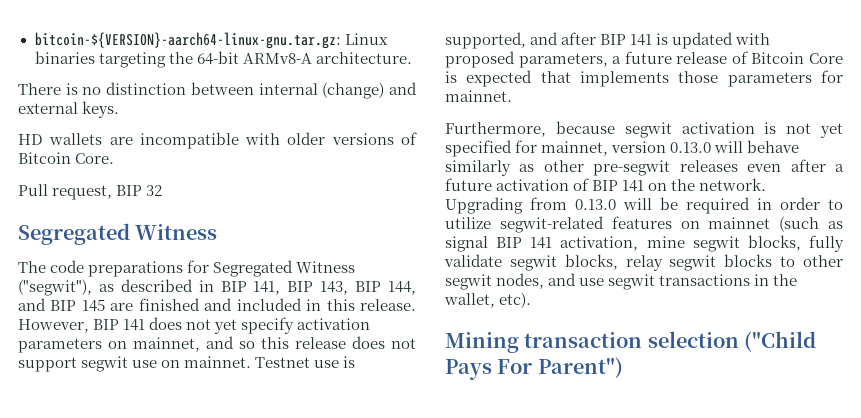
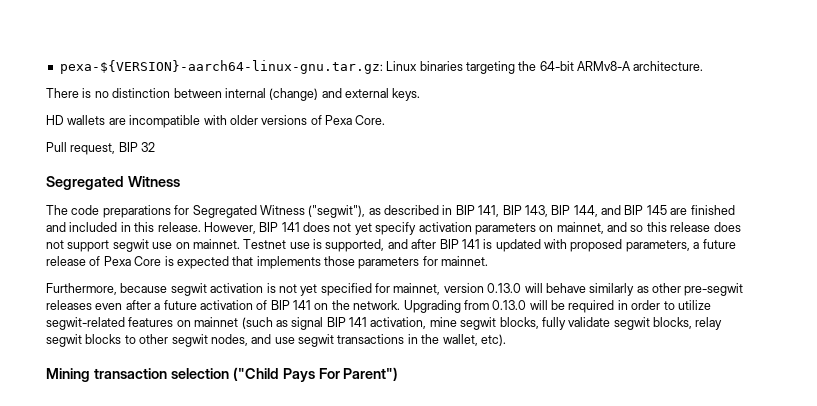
[34,32,341,49] bitcoin-${VERSION}-aarch64-linux-gnu.tar.gz: -> [59,60,383,74] pexa-${VERSION}-aarch64-linux-gnu.tar.gz:
[18,152,71,164] Bitcoin -> [325,115,352,125] Pexa
[751,52,805,64] Bitcoin -> [103,256,131,266] Pexa

